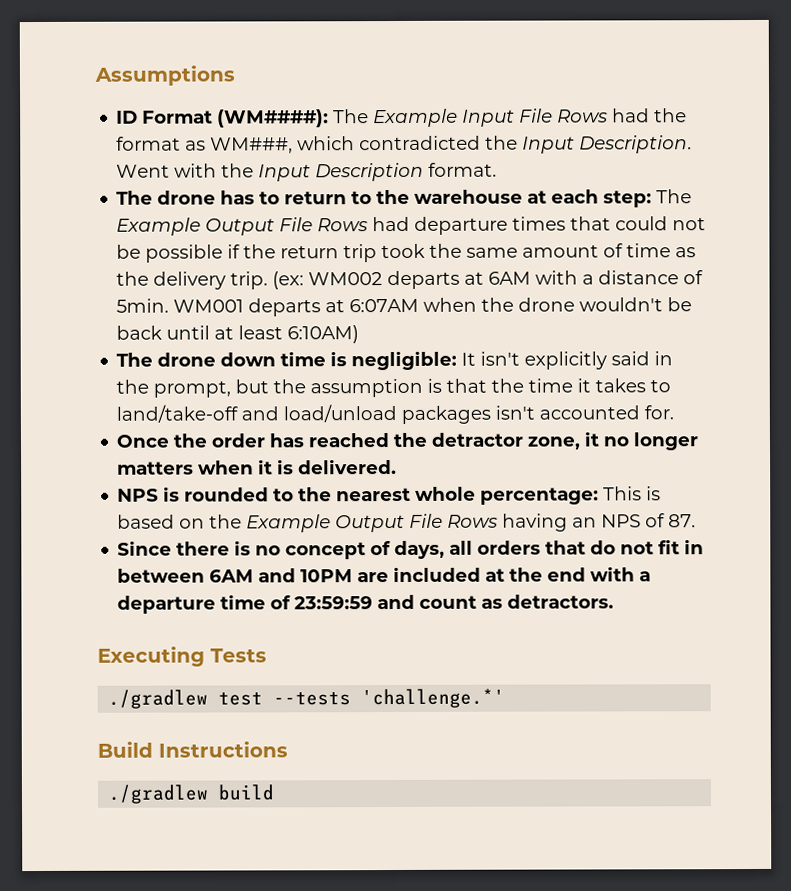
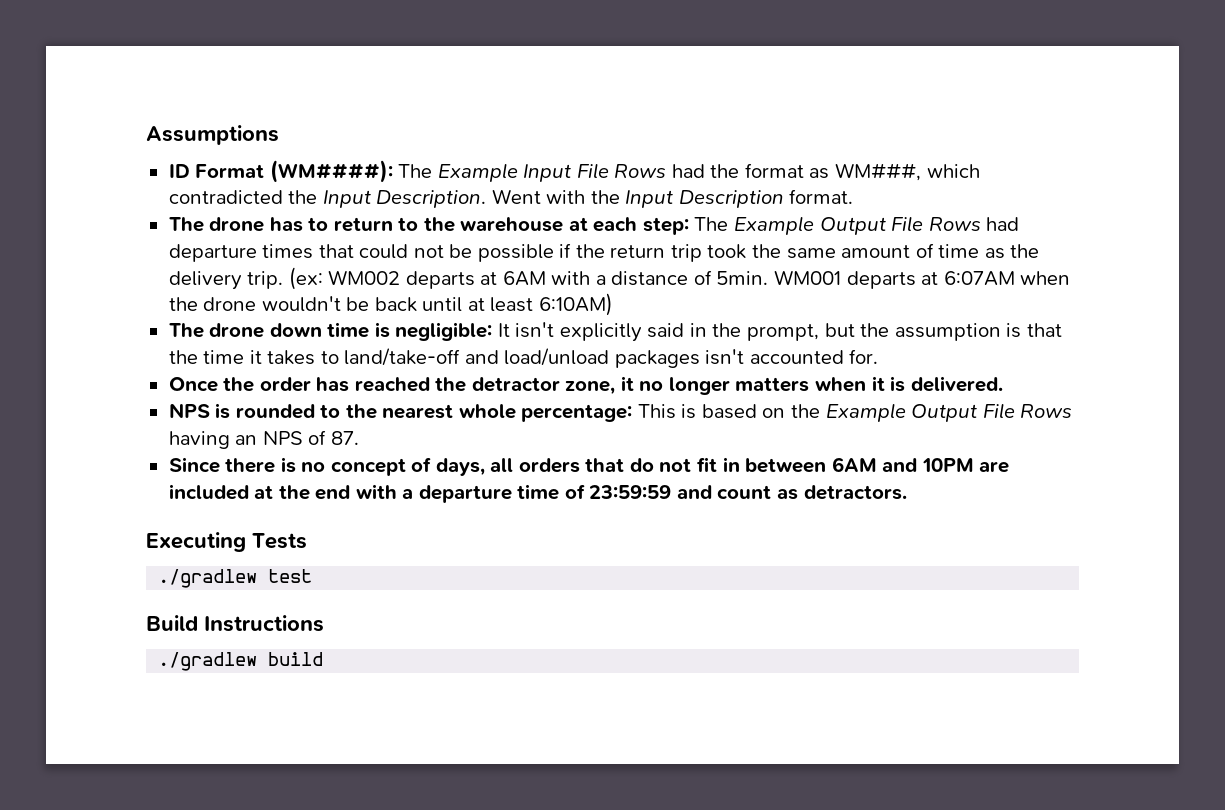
[273,688,506,709] --tests 'challenge.*' -> (313, 576) none

